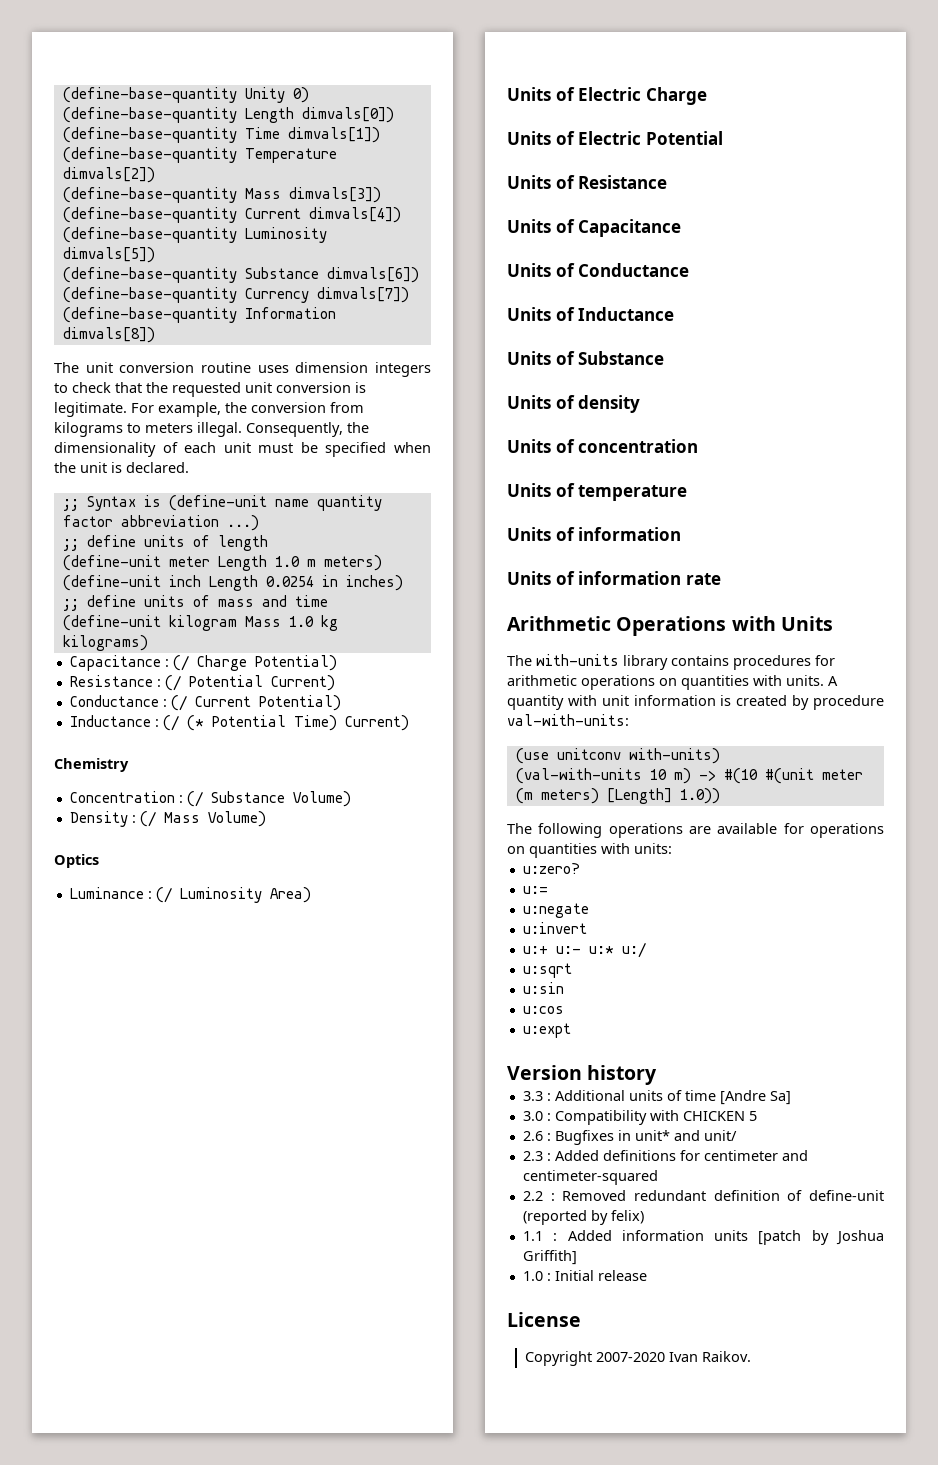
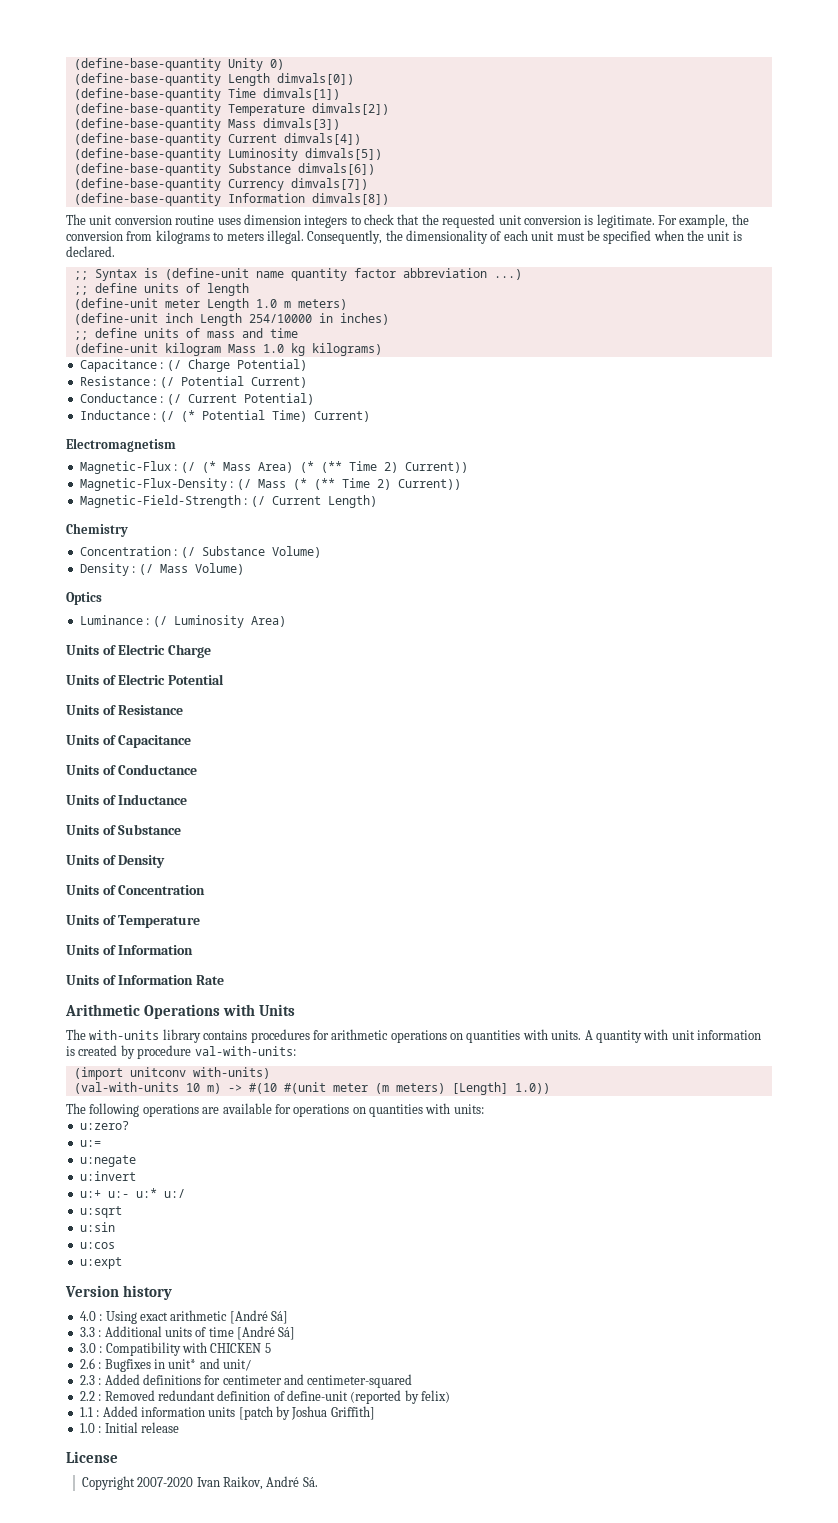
[265,576,314,587] 0.0254 -> [248,314,312,323] 254/10000
(409, 723) none -> [66,438,176,452] [79,461,468,474] [79,478,461,491] [79,495,377,508] // Electromagnetism // Magnetic-Flux : (/ (* Mass Area) (* (** Time 2) Current)) // Magnetic-Flux-Density : (/ Mass (* (** Time 2) Current)) // Magnetic-Field-Strength : (/ Current Length)
[578,395,641,413] [507,439,699,453] [507,483,688,501] [507,527,682,541] [507,571,721,585] density // Units of concentration // Units of temperature // Units of information // Units of information rate -> [118,855,166,868] [66,885,206,895] [66,915,201,928] [66,945,194,955] [66,975,224,985] Density // Units of Concentration // Units of Temperature // Units of Information // Units of Information Rate
[515,748,549,764] (use -> [73,1067,123,1080] (import
(658, 1075) none -> [79,1310,288,1324] // 4.0 : Using exact arithmetic [André Sá]
[719,1090,791,1105] [Andre Sa] -> [237,1326,296,1340] [André Sá]
[701,1351,751,1362] Raikov. -> [223,1476,318,1490] Raikov, André Sá.

